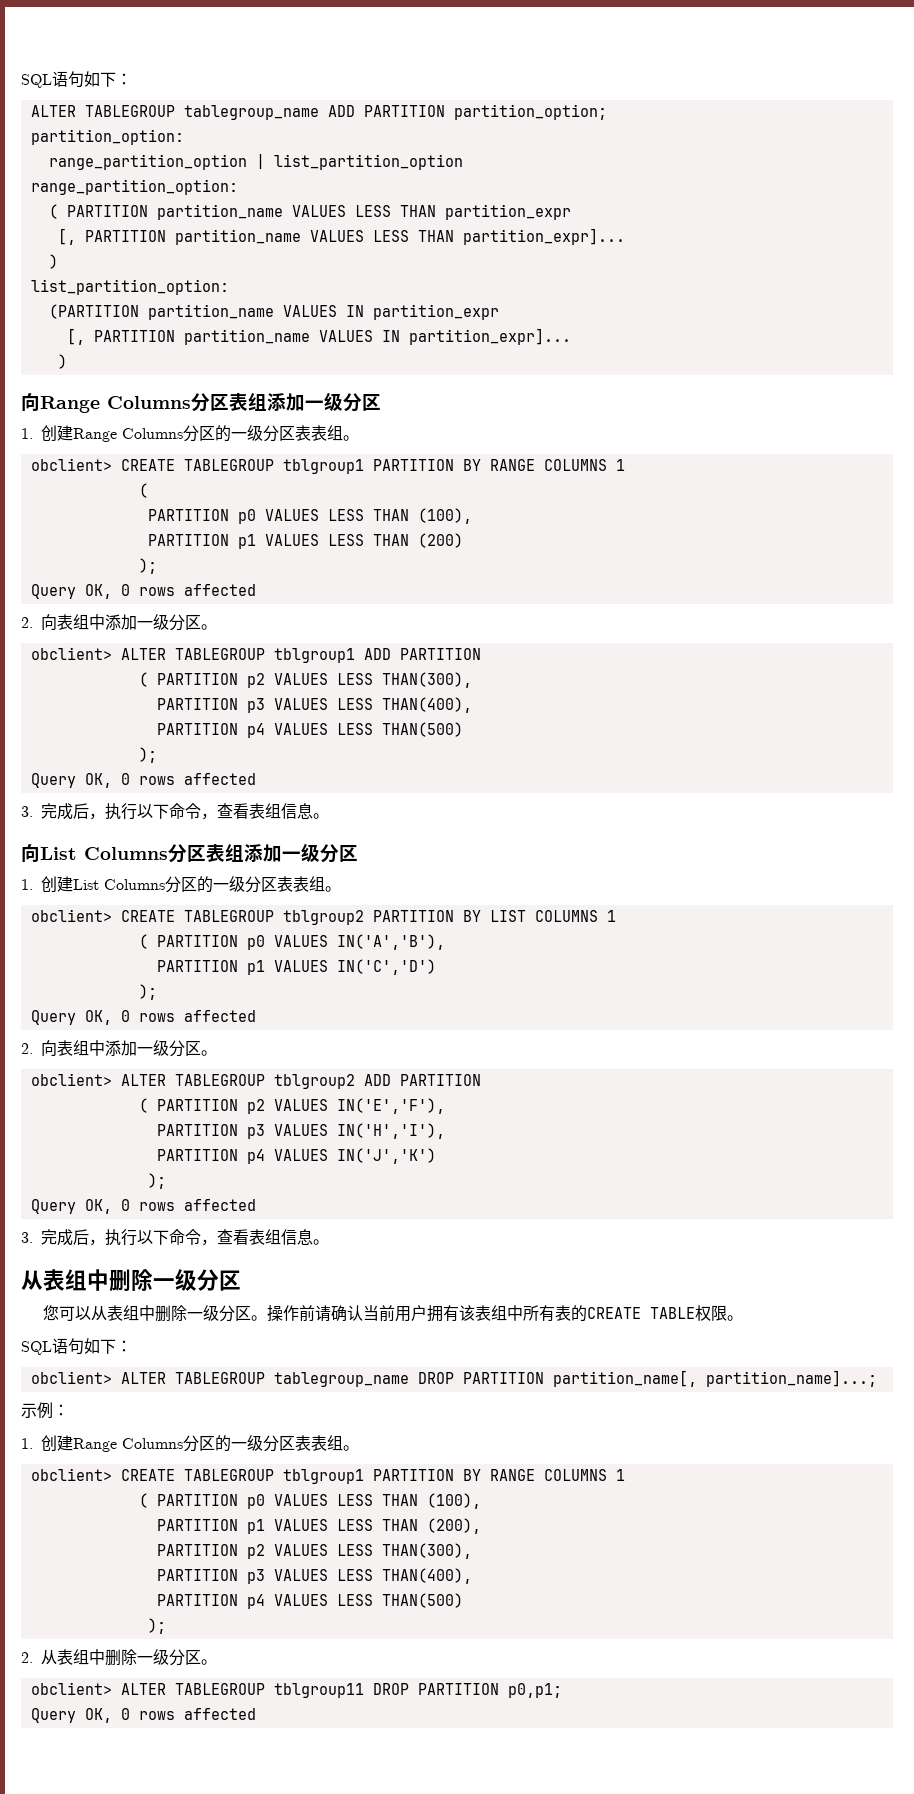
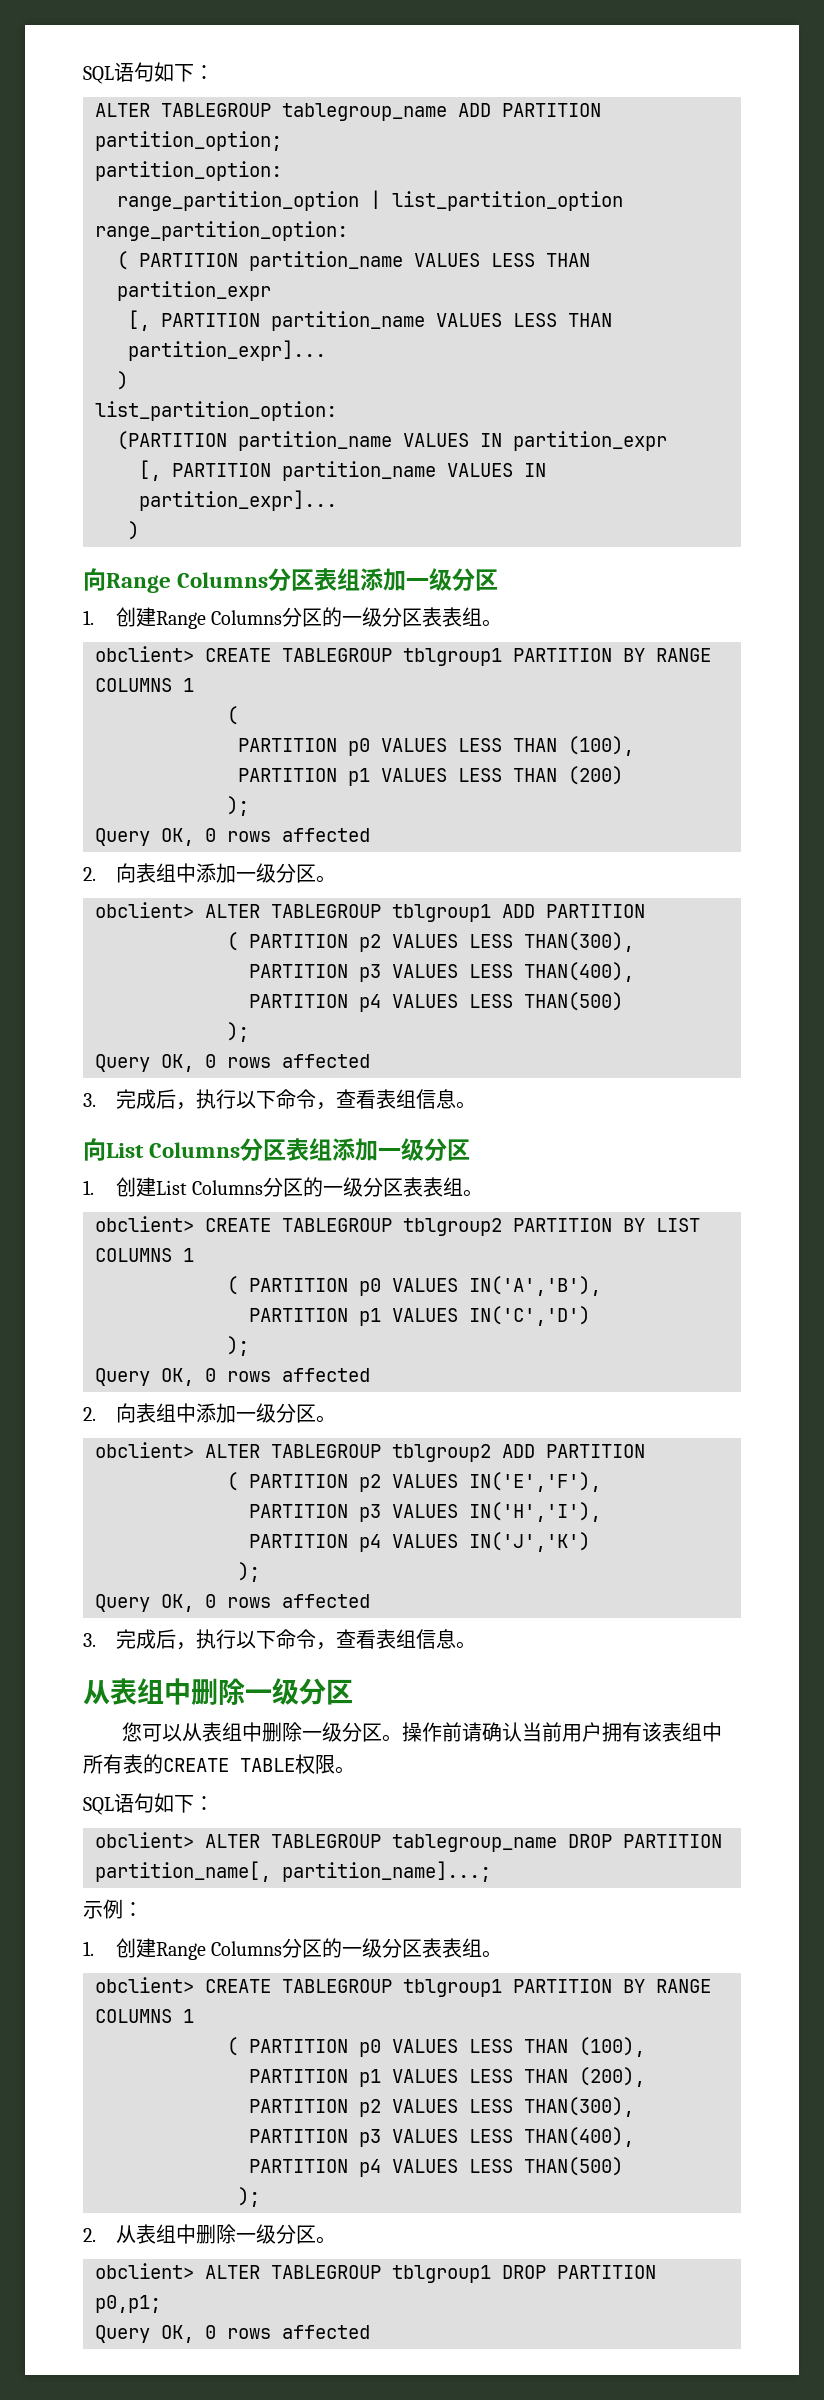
[273,1683,364,1698] tblgroup11 -> [392,2265,491,2283] tblgroup1

